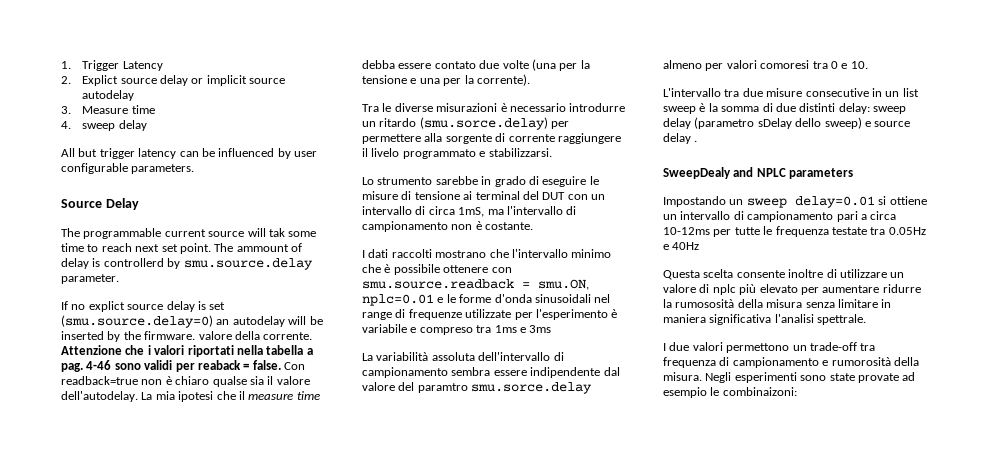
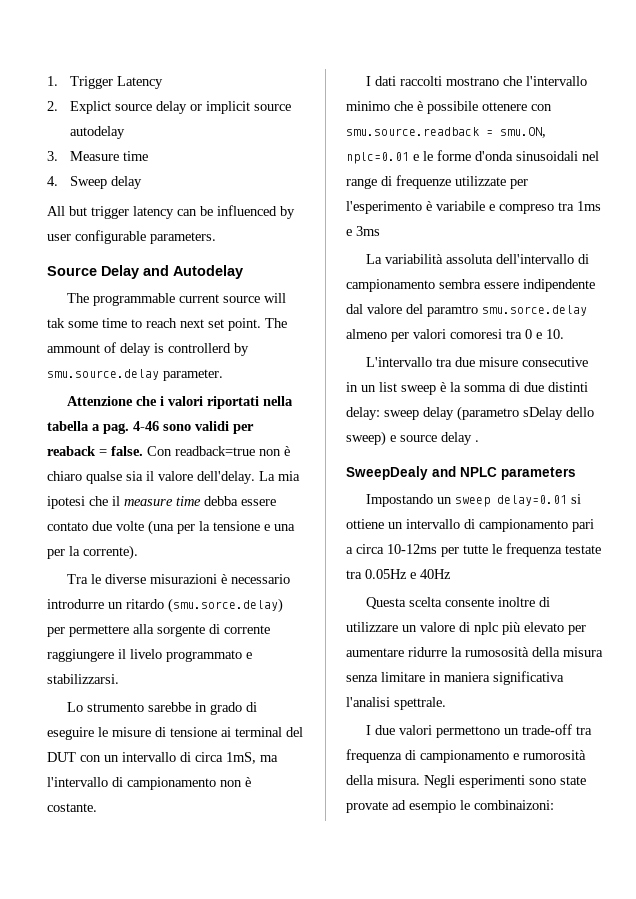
[82,123,116,131] sweep -> [69,176,107,189] Sweep
(139, 204) none -> [143,265,243,279] and Autodelay
[61,301,226,312] [61,315,323,328] [61,331,313,342] If no explict source delay is set (smu.source.delay=0) an autodelay will be inserted by the firmware. valore della corrente. -> (223, 375) none
[61,391,138,402] dell'autodelay. -> [197,471,255,484] dell'delay.

